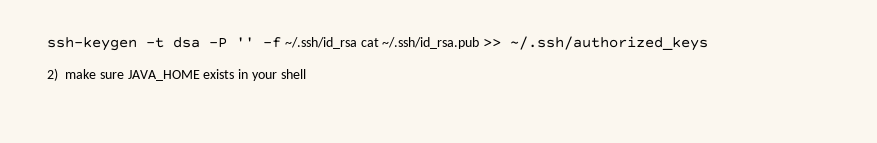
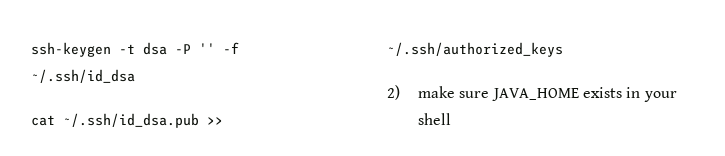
[284,37,480,49] ~/.ssh/id_rsa cat ~/.ssh/id_rsa.pub -> [31,69,135,83] [31,113,199,128] ~/.ssh/id_dsa // cat ~/.ssh/id_dsa.pub

